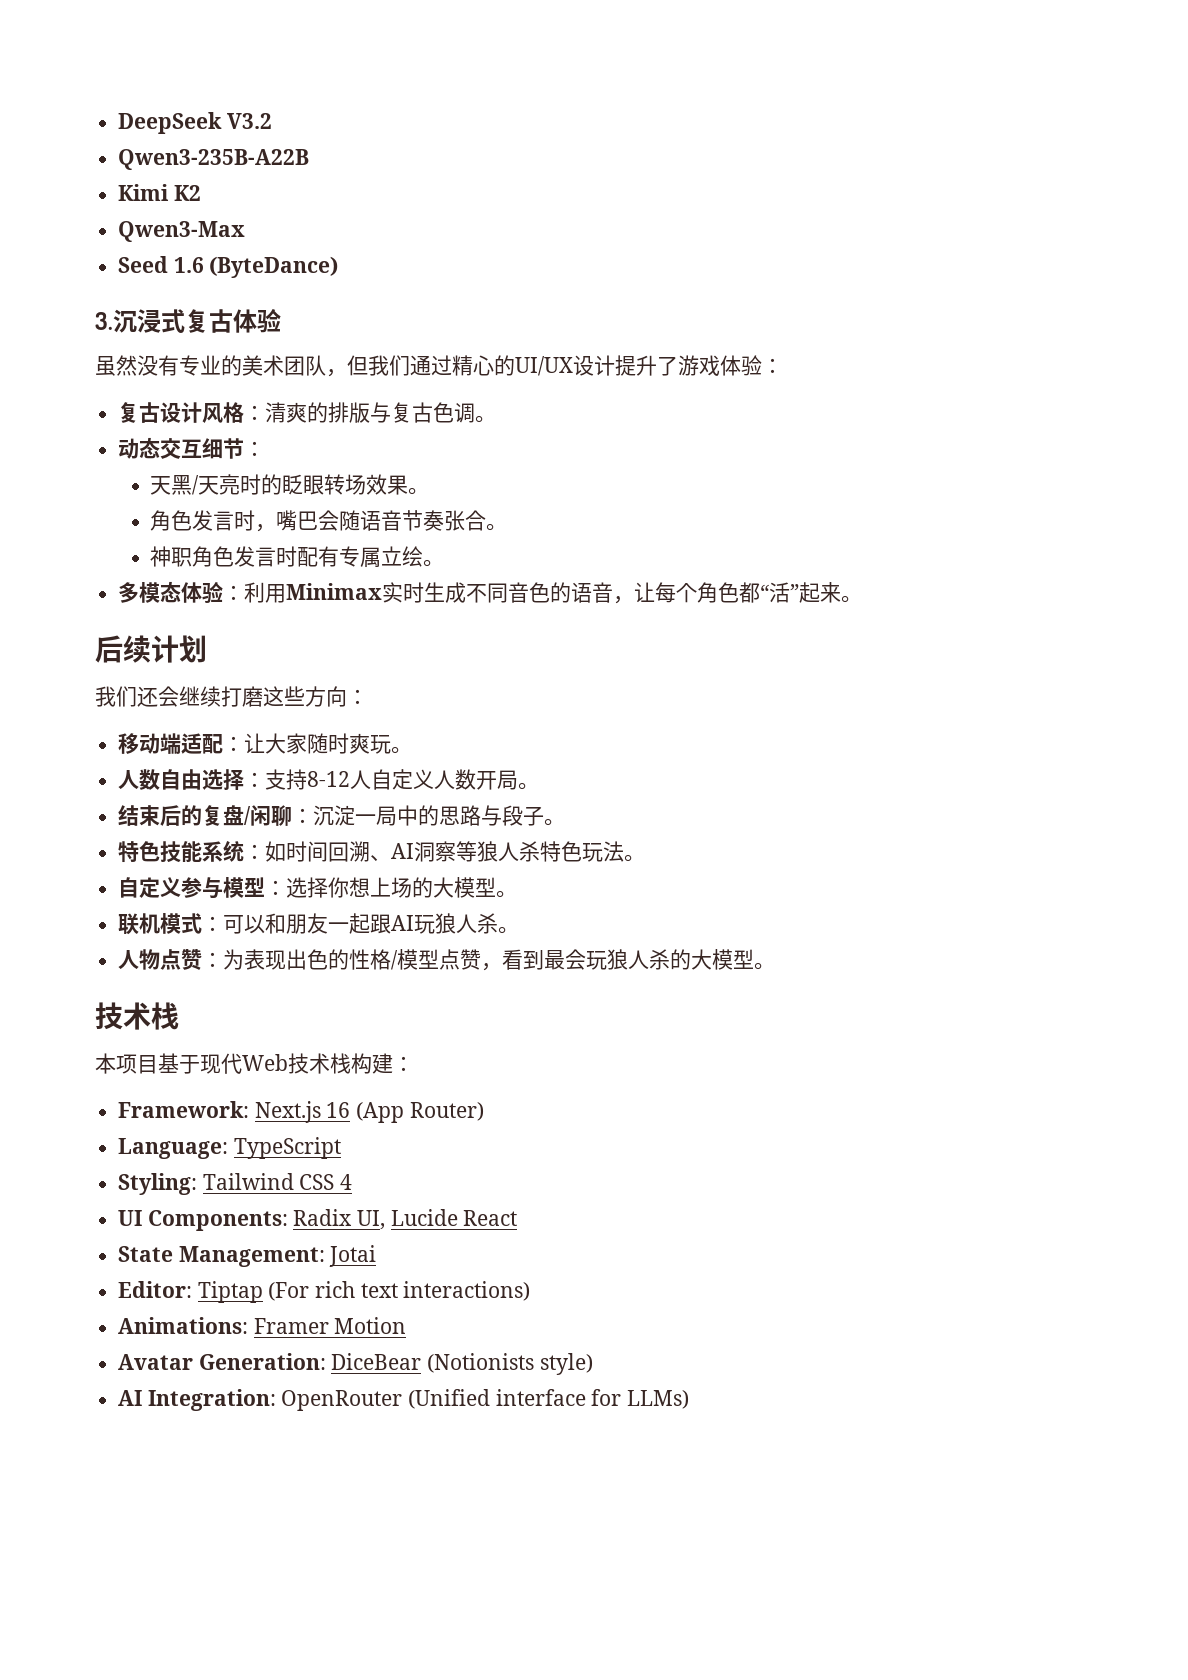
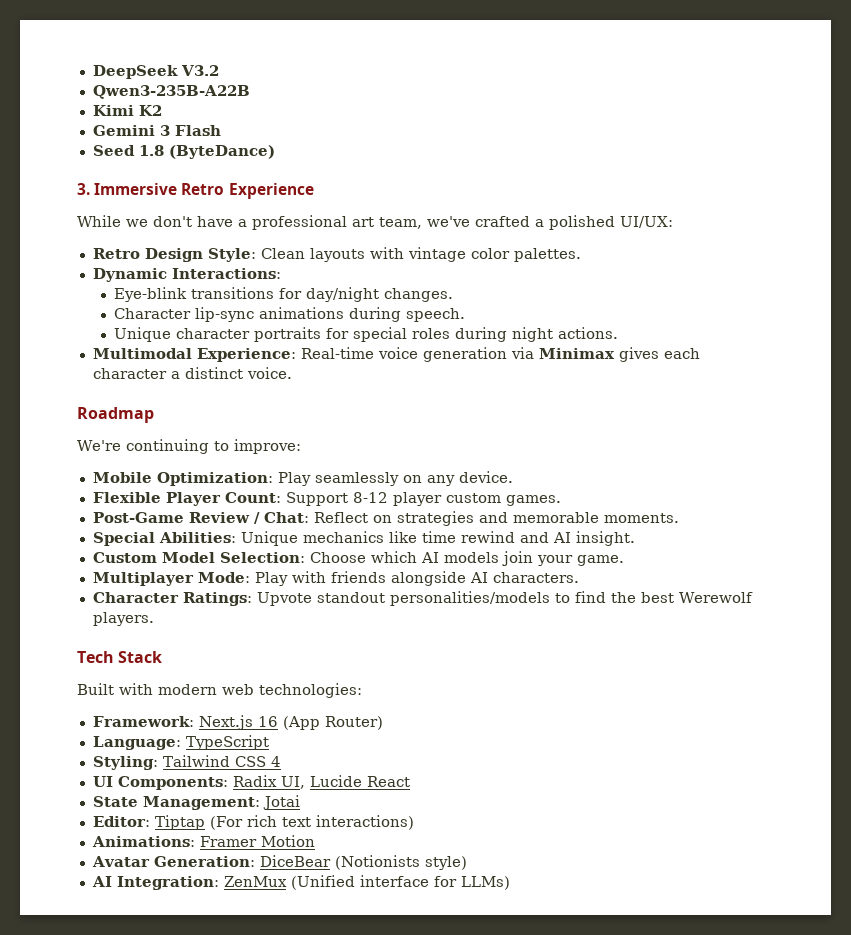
[118,221,246,242] Qwen3-Max -> [92,125,221,136] Gemini 3 Flash
[173,257,204,273] 1.6 -> [138,145,164,156] 1.8
[113,308,281,333] [95,355,783,377] [118,402,497,423] [118,437,266,459] [150,474,430,495] [150,510,508,532] [150,546,445,568] [118,581,863,604] [95,635,207,663] [95,686,368,707] [118,733,413,754] [118,769,540,790] [118,805,566,826] [118,840,646,863] [118,877,518,899] [118,913,520,935] [118,949,776,971] [95,1002,179,1030] [95,1053,414,1074] 沉浸式复古体验 // 虽然没有专业的美术团队，但我们通过精心的UI/UX设计提升了游戏体验： // 复古设计风格：清爽的排版与复古色调。 // 动态交互细节： // 天黑/天亮时的眨眼转场效果。 // 角色发言时，嘴巴会随语音节奏张合。 // 神职角色发言时配有专属立绘。 // 多模态体验：利用Minimax实时生成不同音色的语音，让每个角色都“活”起来。 // 后续计划 // 我们还会继续打磨这些方向： // 移动端适配：让大家随时爽玩。 // 人数自由选择：支持8-12人自定义人数开局。 // 结束后的复盘/闲聊：沉淀一局中的思路与段子。 // 特色技能系统：如时间回溯、AI洞察等狼人杀特色玩法。 // 自定义参与模型：选择你想上场的大模型。 // 联机模式：可以和朋友一起跟AI玩狼人杀。 // 人物点赞：为表现出色的性格/模型点赞，看到最会玩狼人杀的大模型。 // 技术栈 // 本项目基于现代Web技术栈构建： -> [94,183,314,199] [77,215,673,230] [92,247,581,262] [92,268,281,282] [114,287,454,302] [114,307,466,322] [114,327,619,342] [92,347,700,362] [92,367,292,379] [77,407,154,423] [77,439,301,454] [92,471,513,486] [92,492,561,506] [92,511,679,526] [92,531,635,546] [92,551,624,566] [92,571,579,586] [92,591,753,606] [92,612,154,626] [77,651,163,663] [77,683,362,698] Immersive Retro Experience // While we don't have a professional art team, we've crafted a polished UI/UX: // Retro Design Style: Clean layouts with vintage color palettes. // Dynamic Interactions: // Eye-blink transitions for day/night changes. // Character lip-sync animations during speech. // Unique character portraits for special roles during night actions. // Multimodal Experience: Real-time voice generation via Minimax gives each character a distinct voice. // Roadmap // We're continuing to improve: // Mobile Optimization: Play seamlessly on any device. // Flexible Player Count: Support 8-12 player custom games. // Post-Game Review / Chat: Reflect on strategies and memorable moments. // Special Abilities: Unique mechanics like time rewind and AI insight. // Custom Model Selection: Choose which AI models join your game. // Multiplayer Mode: Play with friends alongside AI characters. // Character Ratings: Upvote standout personalities/models to find the best Werewolf players. // Tech Stack // Built with modern web technologies:
[281,1390,403,1411] OpenRouter -> [223,876,287,887] ZenMux

